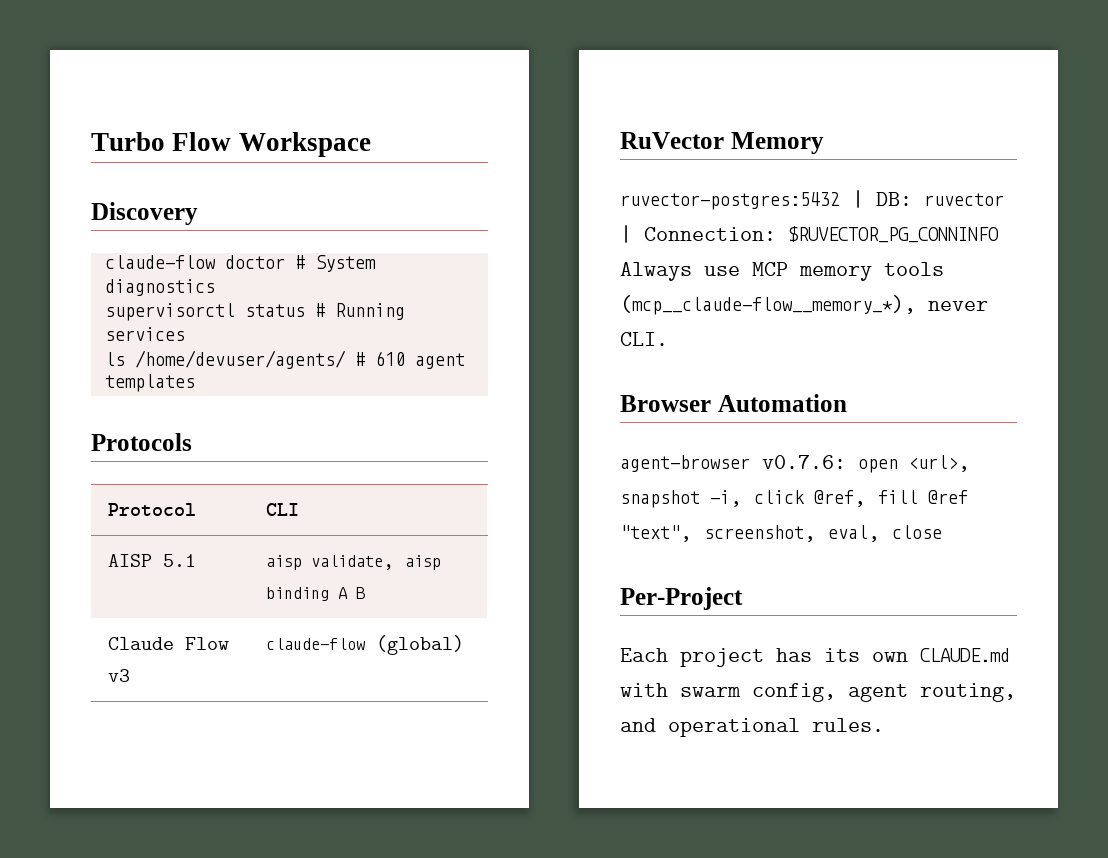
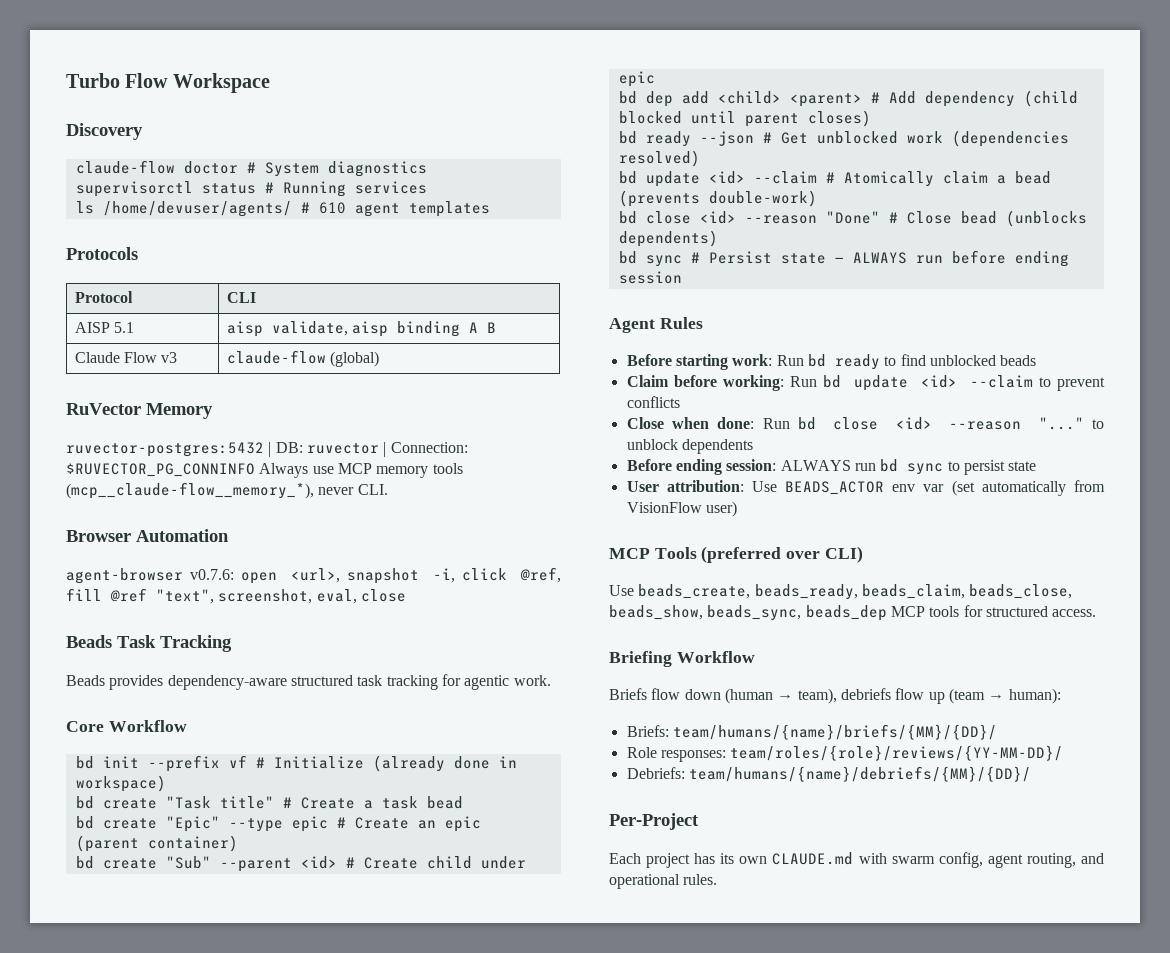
(942, 532) none -> [66,635,232,652] [66,674,551,690] [66,720,187,732] [75,755,517,772] [75,775,166,792] [75,796,463,809] [75,816,481,832] [75,835,238,852] [75,856,526,872] [618,71,655,87] [618,90,1078,107] [618,110,871,127] [618,130,1069,147] [618,150,700,167] [618,171,1051,187] [618,190,817,207] [618,210,1087,227] [618,230,718,247] [618,250,1069,267] [618,271,682,284] [609,317,703,333] [626,354,1037,370] [626,375,1105,391] [626,396,680,408] [626,417,1104,430] [626,439,753,454] [626,459,1037,475] [626,480,1105,496] [626,501,737,517] [609,546,863,563] [609,584,1073,600] [609,605,1097,621] [609,651,755,667] [609,688,1061,704] [626,724,997,740] [626,745,1064,762] [626,766,1031,782] // Beads Task Tracking // Beads provides dependency-aware structured task tracking for agentic work. // Core Workflow // bd init --prefix vf # Initialize (already done in workspace) // bd create "Task title" # Create a task bead // bd create "Epic" --type epic # Create an epic (parent container) // bd create "Sub" --parent <id> # Create child under epic // bd dep add <child> <parent> # Add dependency (child blocked until parent closes) // bd ready --json # Get unblocked work (dependencies resolved) // bd update <id> --claim # Atomically claim a bead (prevents double-work) // bd close <id> --reason "Done" # Close bead (unblocks dependents) // bd sync # Persist state — ALWAYS run before ending session // Agent Rules // Before starting work: Run bd ready to find unblocked beads // Claim before working: Run bd update <id> --claim to prevent conflicts // Close when done: Run bd close <id> --reason "..." to unblock dependents // Before ending session: ALWAYS run bd sync to persist state // User attribution: Use BEADS_ACTOR env var (set automatically from VisionFlow user) // MCP Tools (preferred over CLI) // Use beads_create, beads_ready, beads_claim, beads_close, beads_show, beads_sync, beads_dep MCP tools for structured access. // Briefing Workflow // Briefs flow down (human → team), debriefs flow up (team → human): // Briefs: team/humans/{name}/briefs/{MM}/{DD}/ // Role responses: team/roles/{role}/reviews/{YY-MM-DD}/ // Debriefs: team/humans/{name}/debriefs/{MM}/{DD}/

